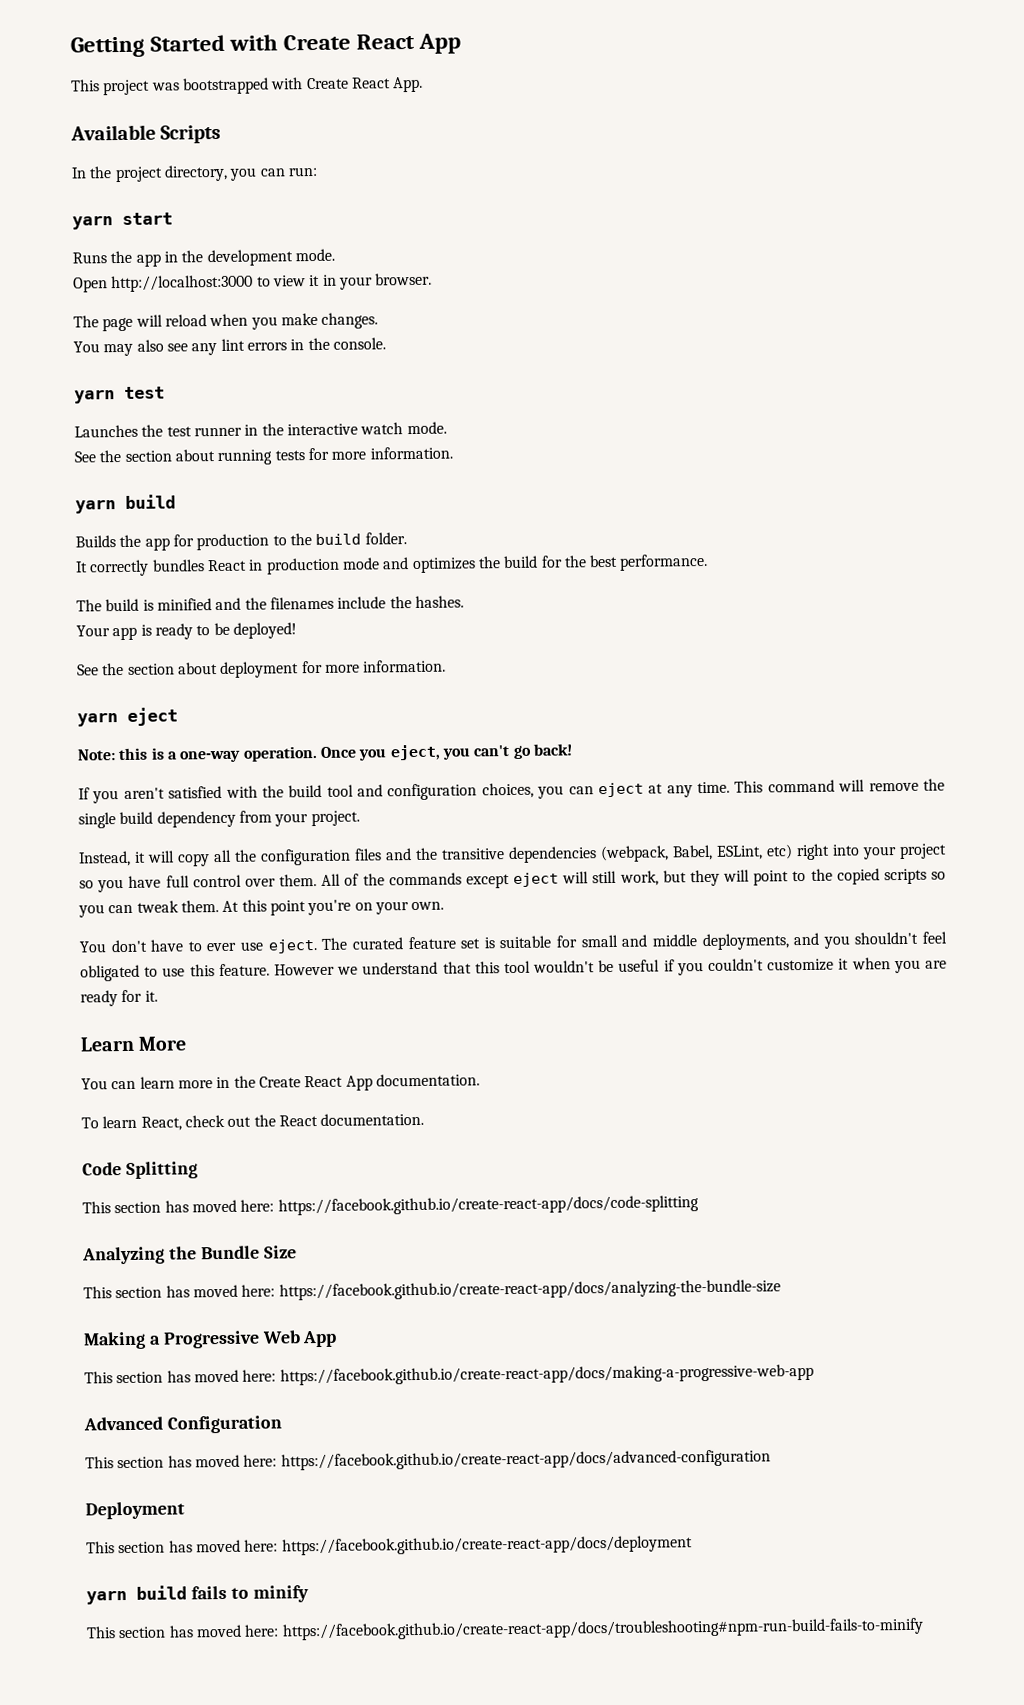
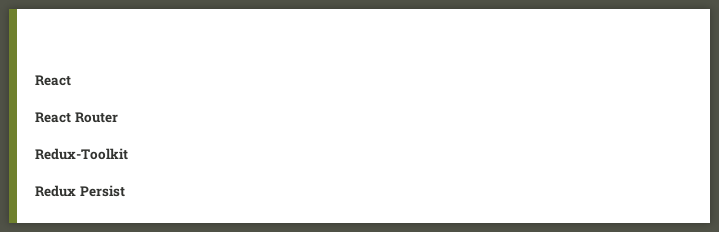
[70,33,462,58] [71,76,424,96] [70,124,222,144] [71,164,318,183] [72,212,173,230] [72,248,335,267] [73,272,433,293] [73,312,379,332] [73,337,386,357] [74,386,165,404] [74,421,447,438] [74,446,453,466] [75,494,176,514] [75,532,407,551] [75,553,709,577] [76,595,464,612] [76,622,297,641] [77,659,447,678] [77,707,178,727] [77,743,573,763] [78,778,946,804] [78,810,360,829] [78,843,947,867] [79,868,946,893] [78,899,445,918] [79,931,947,954] [80,957,947,982] [80,989,158,1007] [80,1036,188,1052] [81,1073,480,1091] [81,1112,425,1131] [82,1161,198,1179] [82,1195,699,1216] [82,1245,297,1265] [83,1279,781,1301] [83,1330,338,1350] [84,1363,814,1386] [83,1415,282,1434] [85,1449,771,1471] [85,1501,185,1520] [86,1535,693,1556] [86,1585,309,1605] [86,1617,924,1641] Getting Started with Create React App // This project was bootstrapped with Create React App. // Available Scripts // In the project directory, you can run: // yarn start // Runs the app in the development mode. // Open http://localhost:3000 to view it in your browser. // The page will reload when you make changes. // You may also see any lint errors in the console. // yarn test // Launches the test runner in the interactive watch mode. // See the section about running tests for more information. // yarn build // Builds the app for production to the build folder. // It correctly bundles React in production mode and optimizes the build for the best performance. // The build is minified and the filenames include the hashes. // Your app is ready to be deployed! // See the section about deployment for more information. // yarn eject // Note: this is a one-way operation. Once you eject, you can't go back! // If you aren't satisfied with the build tool and configuration choices, you can eject at any time. This command will remove the single build dependency from your project. // Instead, it will copy all the configuration files and the transitive dependencies (webpack, Babel, ESLint, etc) right into your project so you have full control over them. All of the commands except eject will still work, but they will point to the copied scripts so you can tweak them. At this point you're on your own. // You don't have to ever use eject. The curated feature set is suitable for small and middle deployments, and you shouldn't feel obligated to use this feature. However we understand that this tool wouldn't be useful if you couldn't customize it when you are ready for it. // Learn More // You can learn more in the Create React App documentation. // To learn React, check out the React documentation. // Code Splitting // This section has moved here: https://facebook.github.io/create-react-app/docs/code-splitting // Analyzing the Bundle Size // This section has moved here: https://facebook.github.io/create-react-app/docs/analyzing-the-bundle-size // Making a Progressive Web App // This section has moved here: https://facebook.github.io/create-react-app/docs/making-a-progressive-web-app // Advanced Configuration // This section has moved here: https://facebook.github.io/create-react-app/docs/advanced-configuration // Deployment // This section has moved here: https://facebook.github.io/create-react-app/docs/deployment // yarn build fails to minify // This section has moved here: https://facebook.github.io/create-react-app/docs/troubleshooting#npm-run-build-fails-to-minify -> [35,75,71,86] [35,112,118,123] [35,148,128,160] [35,185,125,197] React // React Router // Redux-Toolkit // Redux Persist

